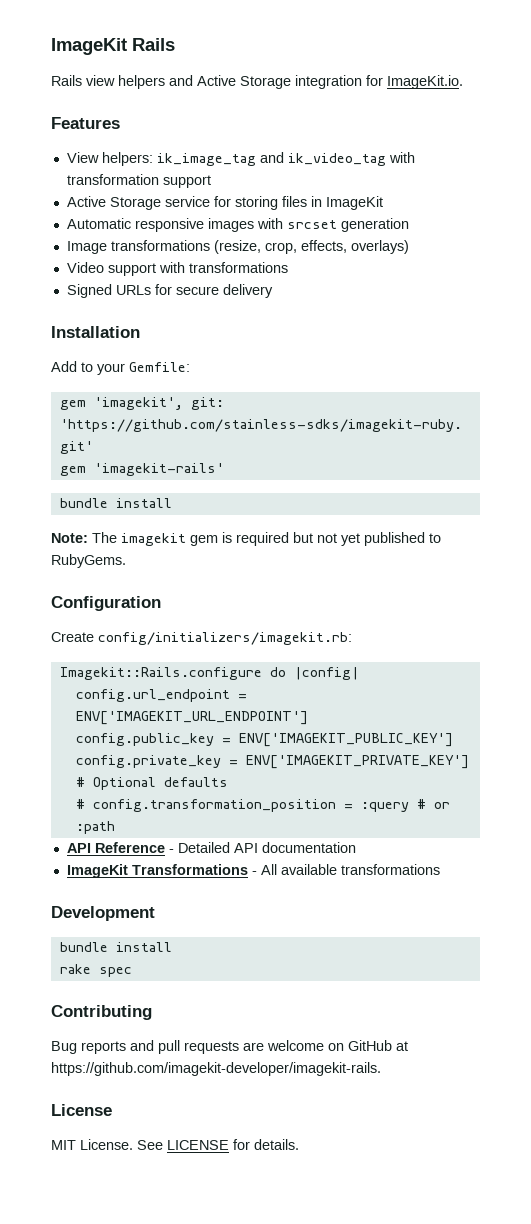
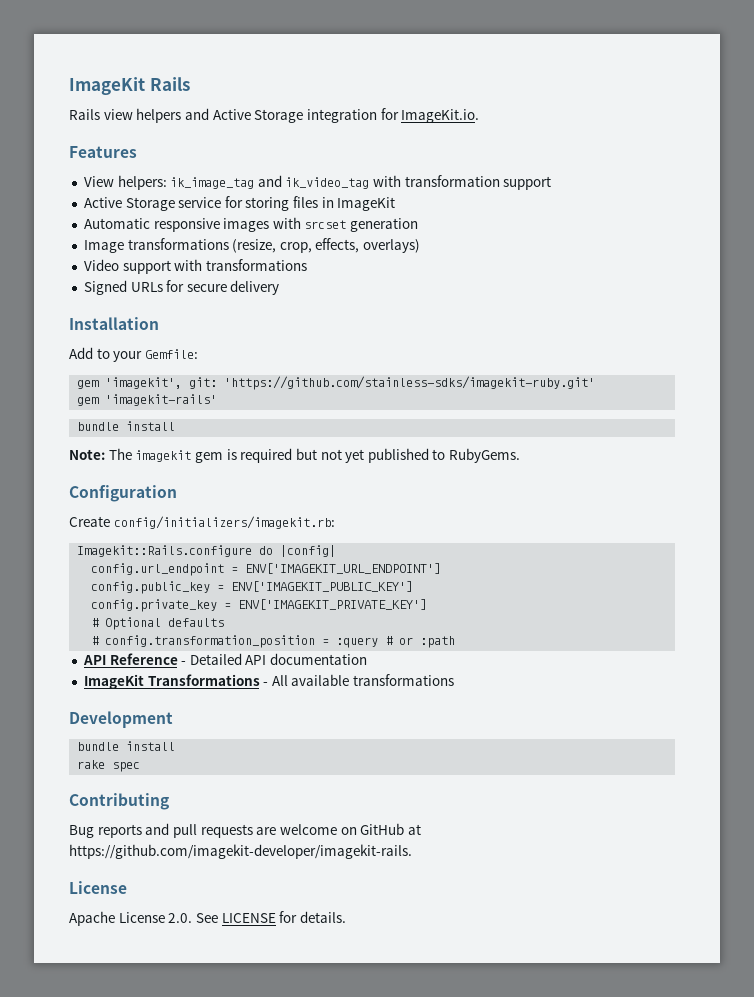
[51,1139,133,1150] MIT License. -> [69,911,193,926] Apache License 2.0.

